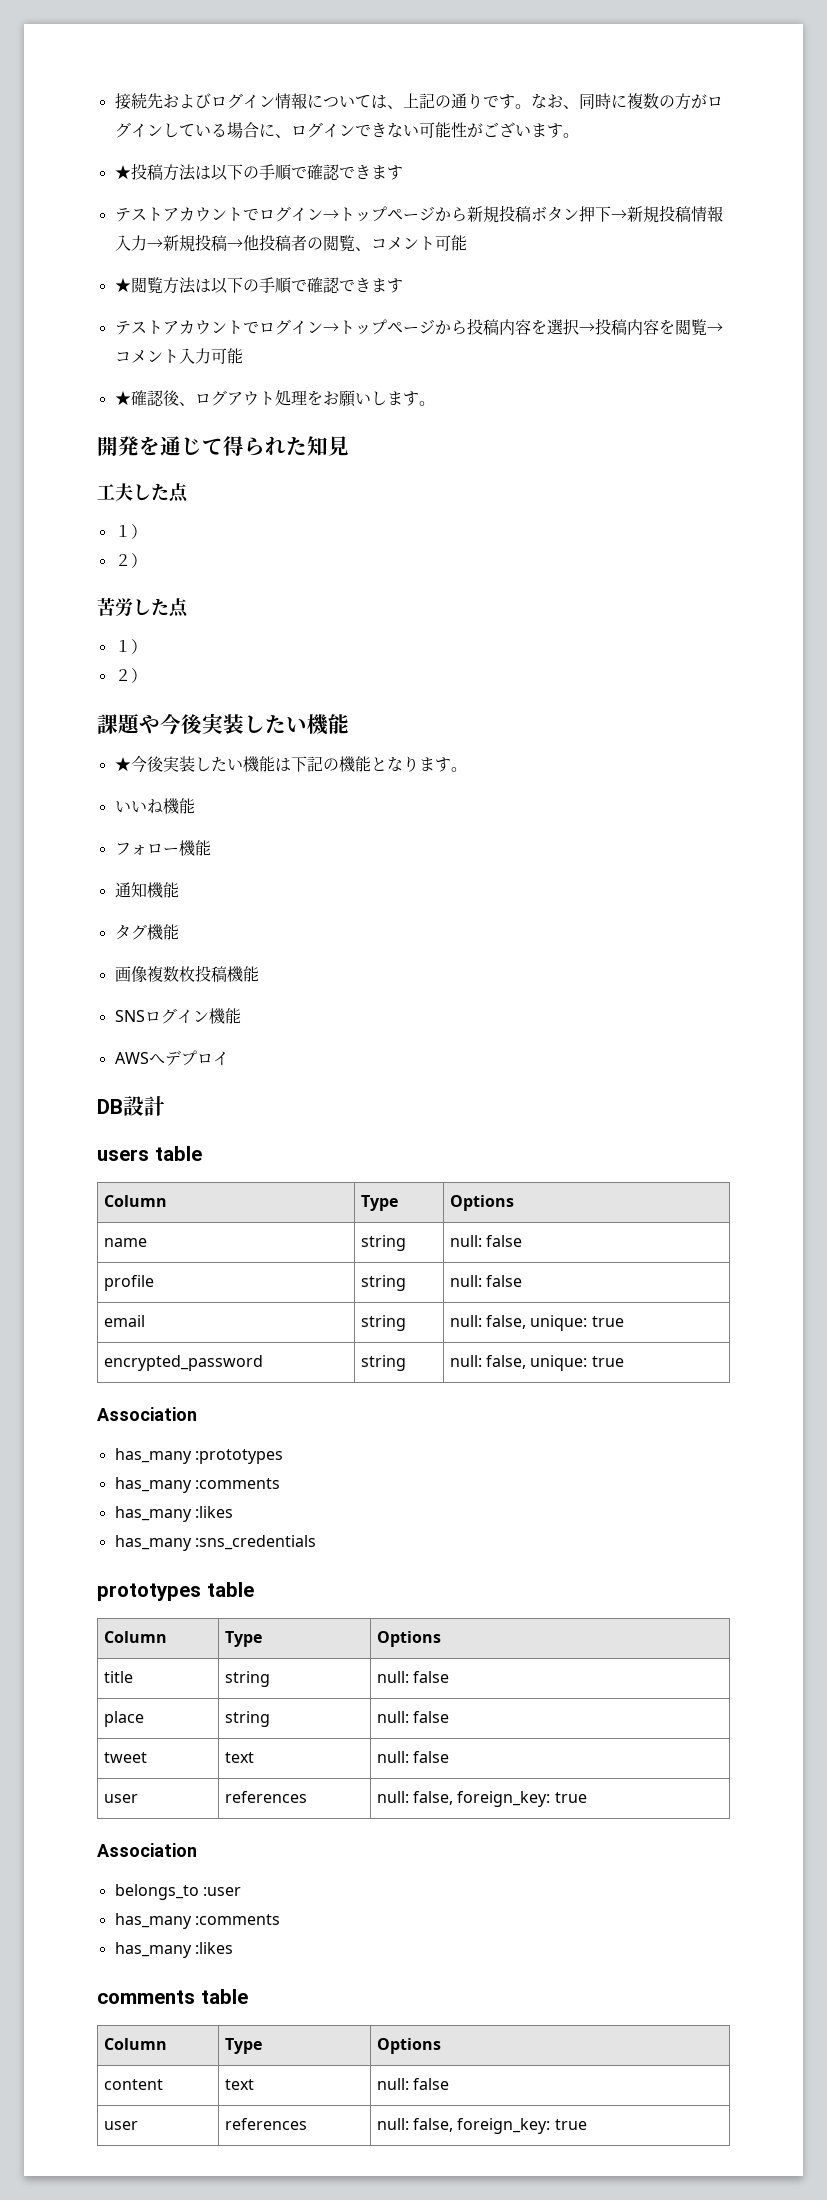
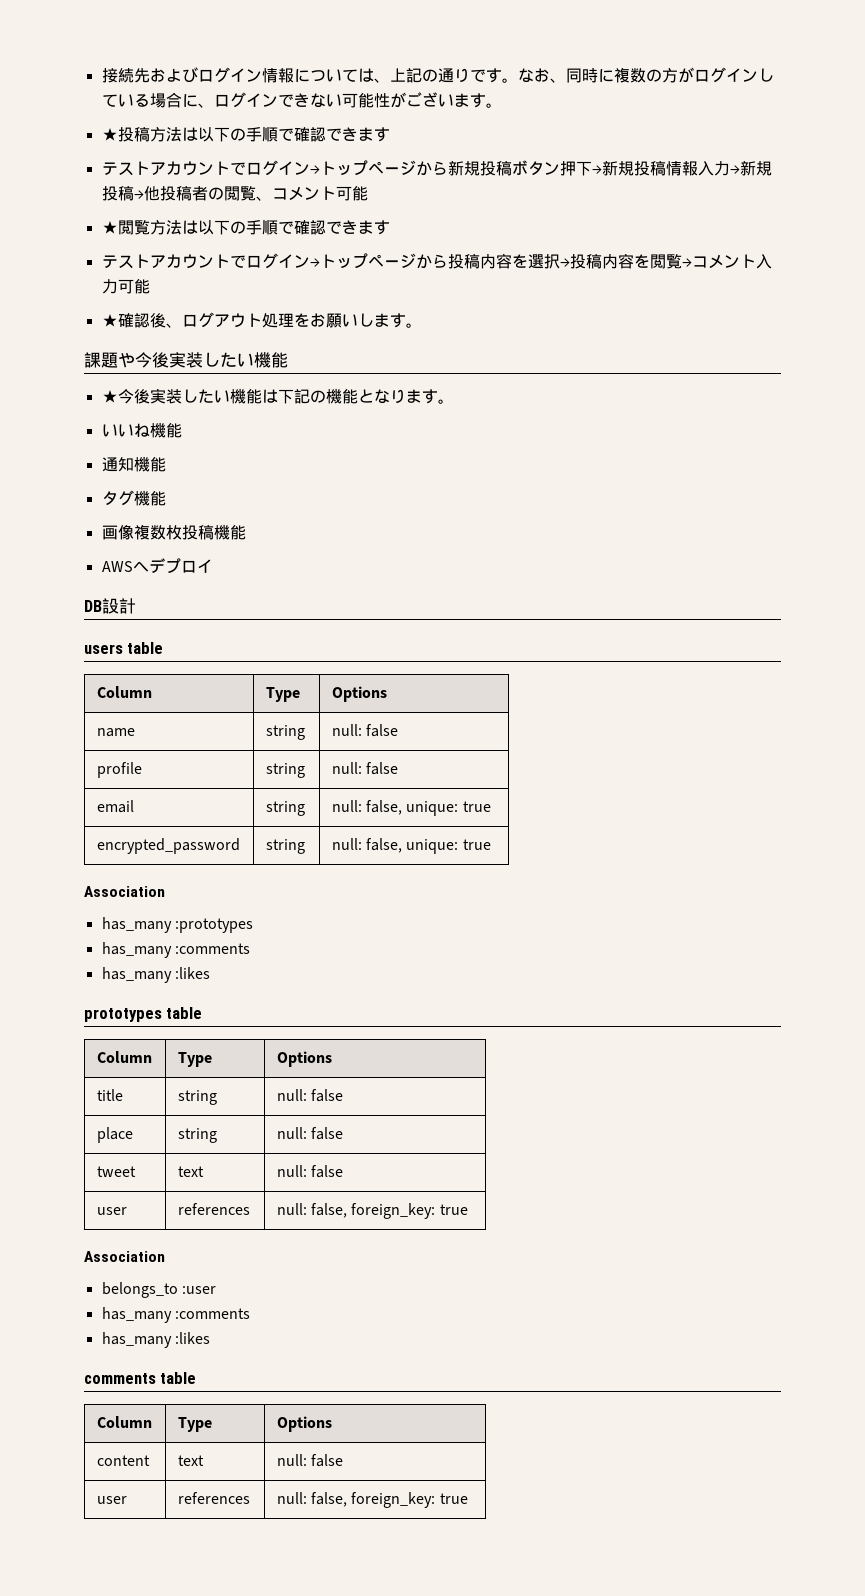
[97,436,349,456] [97,483,189,503] [114,524,147,539] [114,553,147,568] [97,598,189,618] [114,639,147,654] [114,668,147,683] // 開発を通じて得られた知見 // 工夫した点 // １） // ２） // 苦労した点 // １） // ２） -> (422, 325) none
[114,840,211,856] // フォロー機能 -> (182, 430) none
[114,1008,241,1024] // SNSログイン機能 -> (246, 532) none
[114,1535,316,1551] // has_many :sns_credentials -> (210, 973) none

